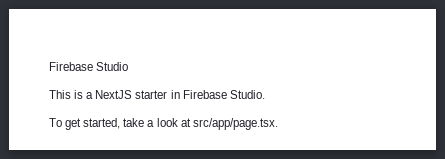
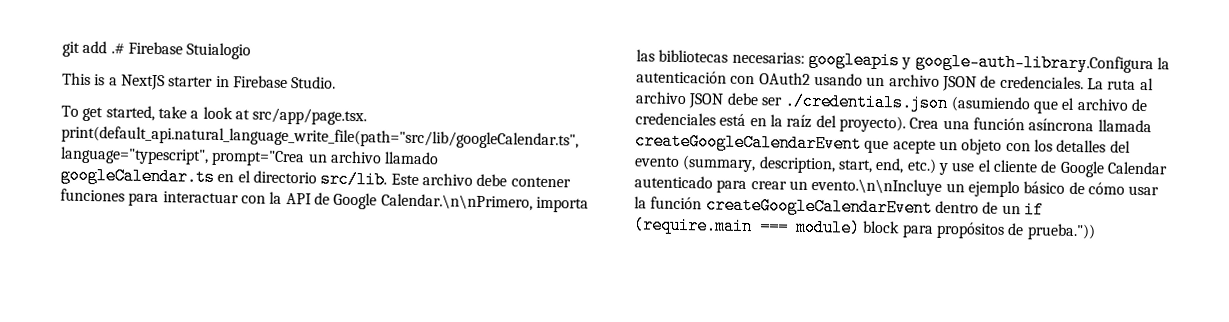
[49,62,129,71] Firebase Studio -> [62,40,252,60] git add .# Firebase Stuialogio
(278, 124) none -> [61,125,579,150] [60,146,440,167] [60,166,571,189] [60,188,589,213] [636,49,1170,74] [636,70,1154,92] [635,91,1148,114] [635,112,1152,133] [635,132,1131,155] [634,155,1168,178] [634,175,1160,198] [634,196,1044,219] [633,216,1096,241] print(default_api.natural_language_write_file(path="src/lib/googleCalendar.ts", language="typescript", prompt="Crea un archivo llamado googleCalendar.ts en el directorio src/lib. Este archivo debe contener funciones para interactuar con la API de Google Calendar.\n\nPrimero, importa las bibliotecas necesarias: googleapis y google-auth-library.Configura la autenticación con OAuth2 usando un archivo JSON de credenciales. La ruta al archivo JSON debe ser ./credentials.json (asumiendo que el archivo de credenciales está en la raíz del proyecto). Crea una función asíncrona llamada createGoogleCalendarEvent que acepte un objeto con los detalles del evento (summary, description, start, end, etc.) y use el cliente de Google Calendar autenticado para crear un evento.\n\nIncluye un ejemplo básico de cómo usar la función createGoogleCalendarEvent dentro de un if (require.main === module) block para propósitos de prueba."))

